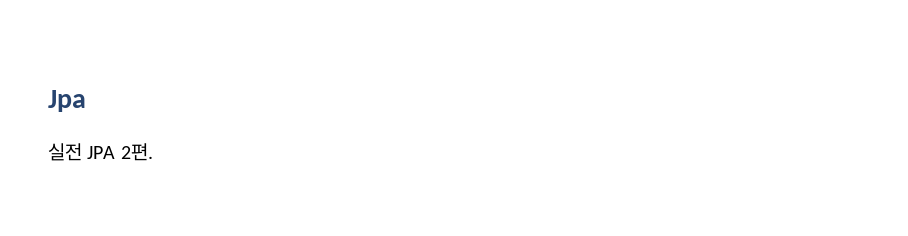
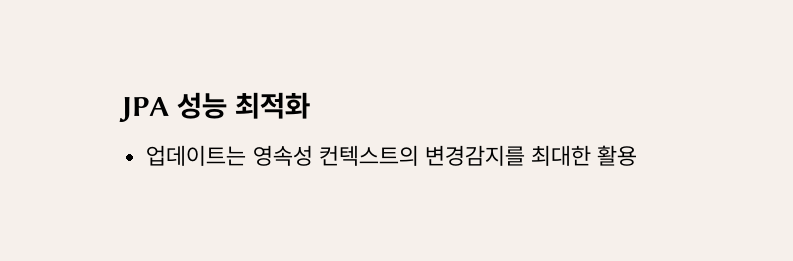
[48,90,86,112] [48,143,153,161] Jpa // 실전 JPA 2편. -> [119,92,310,122] [146,145,638,166] JPA 성능 최적화 // 업데이트는 영속성 컨텍스트의 변경감지를 최대한 활용

